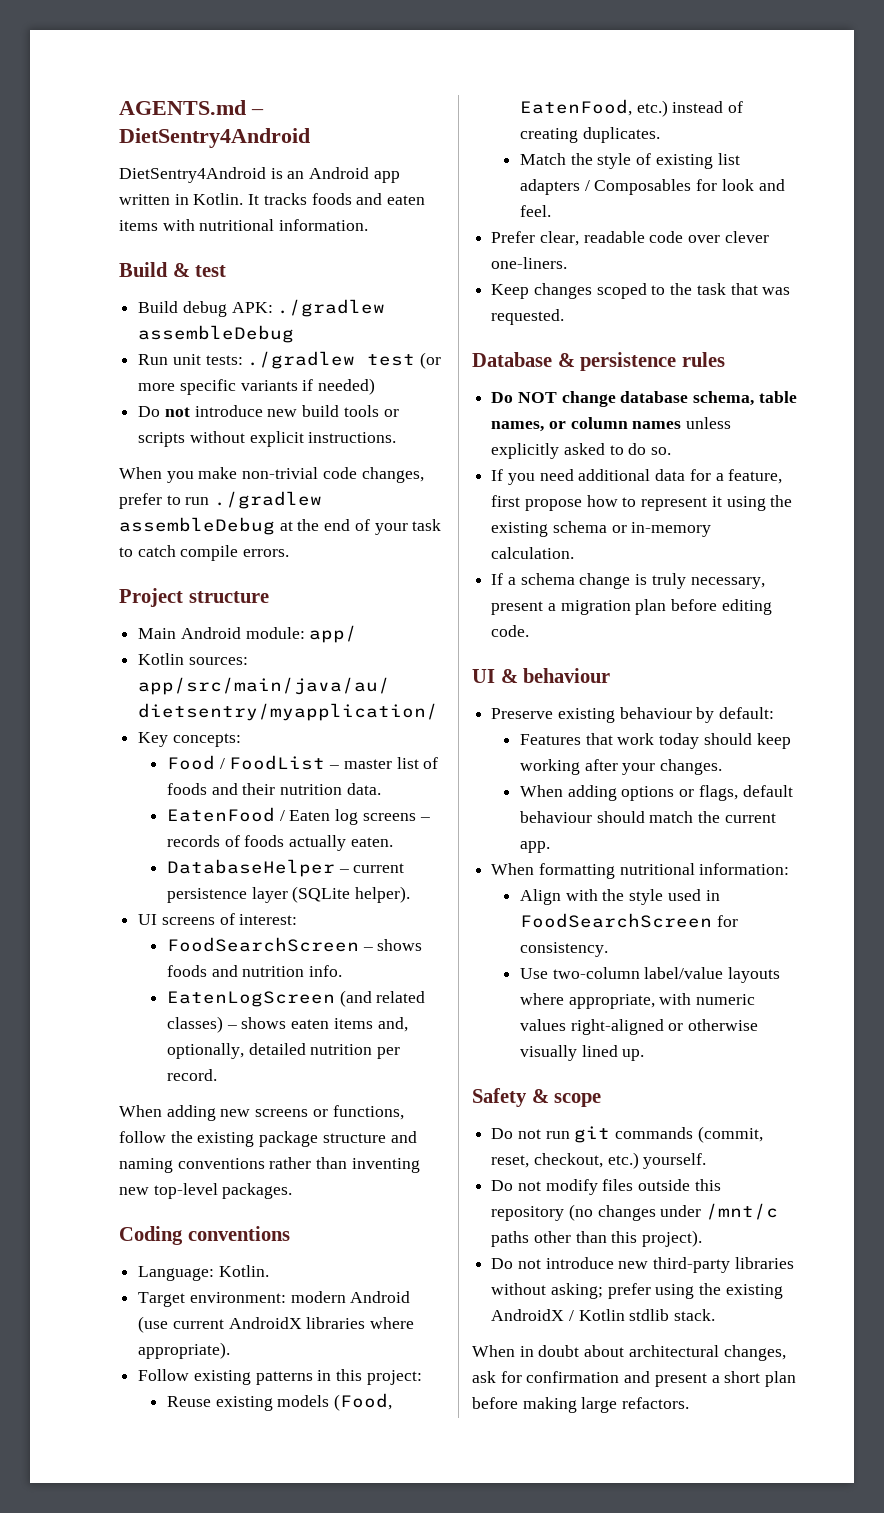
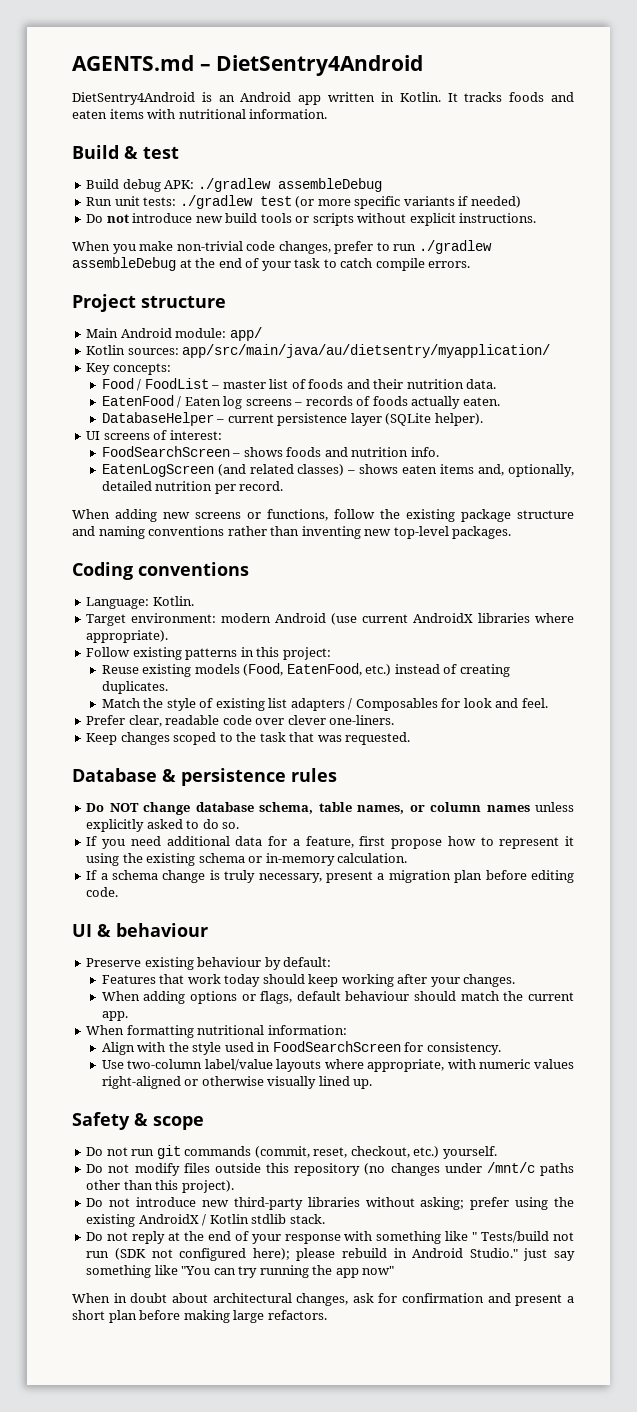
(716, 1315) none -> [86,1231,574,1244] [86,1248,575,1261] [86,1265,395,1278] // Do not reply at the end of your response with something like " Tests/build not run (SDK not configured here); please rebuild in Android Studio." just say something like "You can try running the app now"

